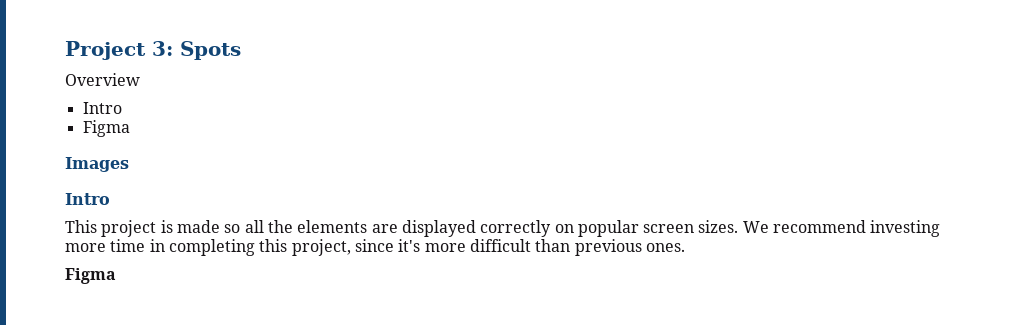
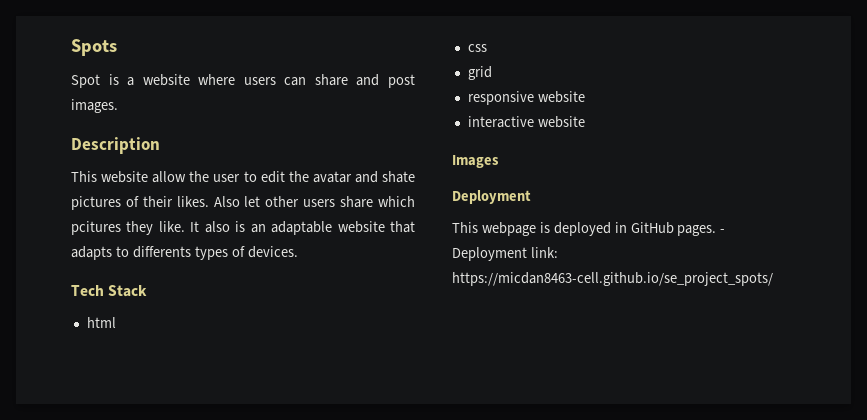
[65,41,173,60] Project 3: -> (71, 47) none
[65,73,140,86] [82,102,122,114] [82,120,130,137] Overview // Intro // Figma -> [71,74,415,88] [71,99,118,113] [71,137,160,154] [71,171,415,183] [71,196,415,210] [71,221,416,235] [71,246,298,260] [71,285,148,297] [86,317,116,328] [467,44,487,52] [467,66,492,80] [467,91,585,105] [467,116,585,128] Spot is a website where users can share and post images. // Description // This website allow the user to edit the avatar and shate pictures of their likes. Also let other users share which pcitures they like. It also is an adaptable website that adapts to differents types of devices. // Tech Stack // html // css // grid // responsive website // interactive website
[65,193,110,205] [65,220,941,237] [65,239,685,256] [65,268,116,284] Intro // This project is made so all the elements are displayed correctly on popular screen sizes. We recommend investing more time in completing this project, since it's more difficult than previous ones. // Figma -> [452,190,531,204] [452,222,726,236] [452,247,558,261] [452,272,773,286] Deployment // This webpage is deployed in GitHub pages. - Deployment link: https://micdan8463-cell.github.io/se_project_spots/

